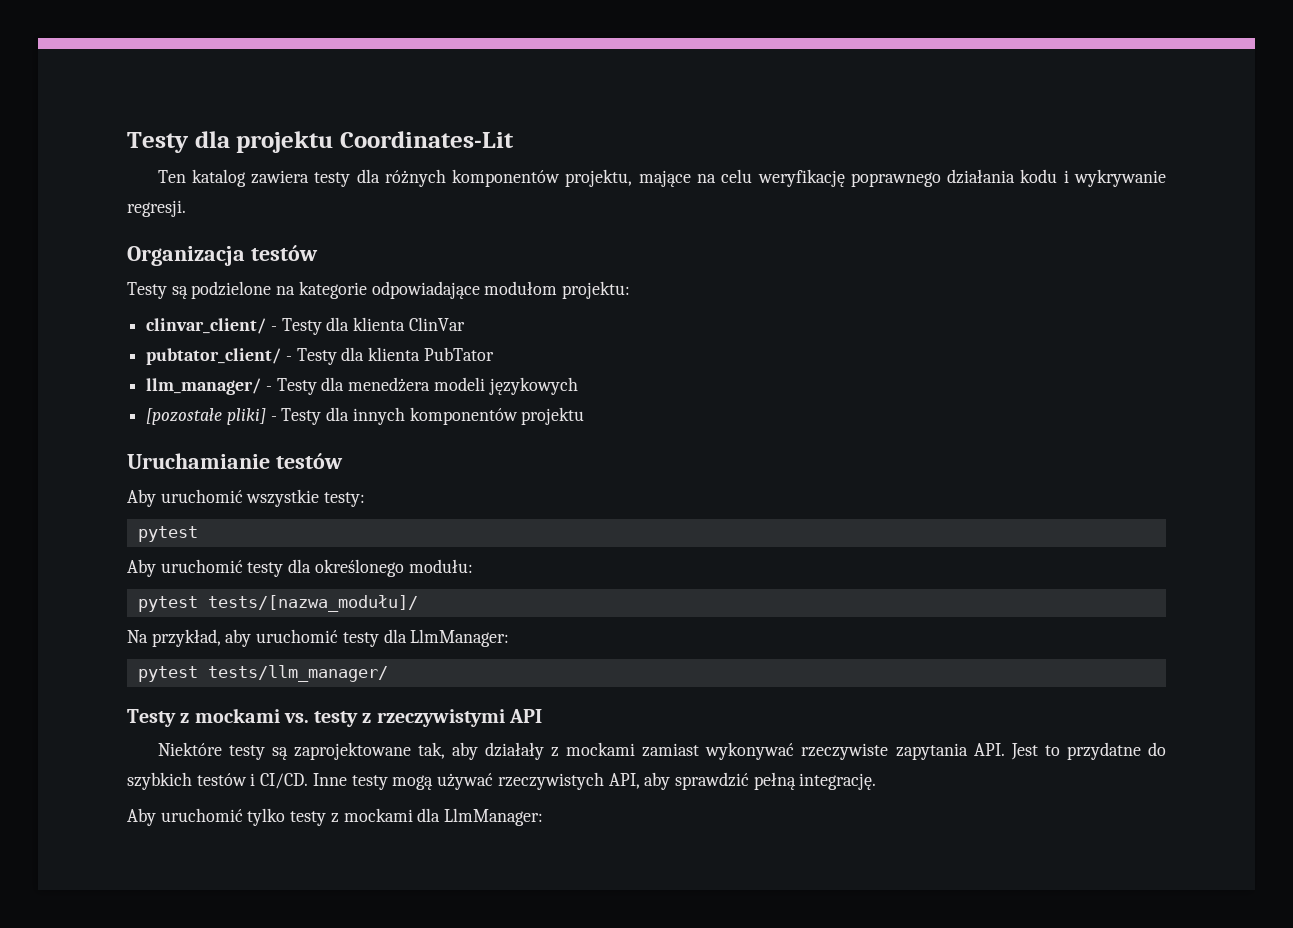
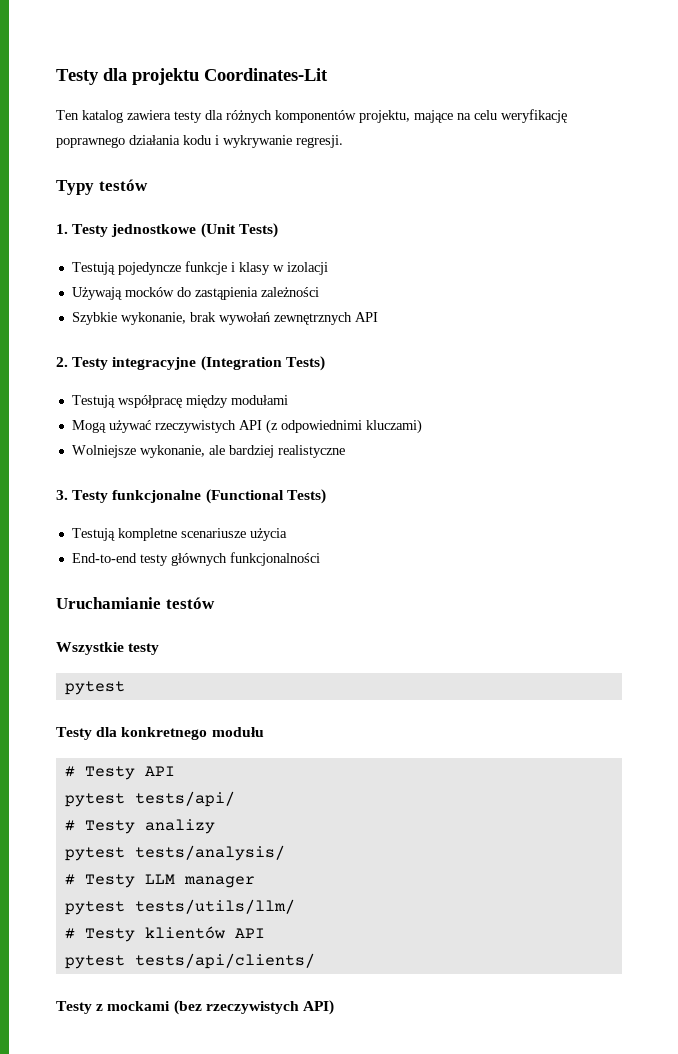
[127,245,318,266] [127,281,631,299] [146,317,465,335] [146,347,494,365] [146,377,578,395] [146,407,585,425] [127,453,343,469] [127,489,366,507] [137,526,198,542] [127,559,473,577] [137,595,418,612] [127,629,510,647] [137,665,388,682] [127,708,542,727] [157,742,1166,760] [127,772,877,790] [127,808,544,826] Organizacja testów // Testy są podzielone na kategorie odpowiadające modułom projektu: // clinvar_client/ - Testy dla klienta ClinVar // pubtator_client/ - Testy dla klienta PubTator // llm_manager/ - Testy dla menedżera modeli językowych // [pozostałe pliki] - Testy dla innych komponentów projektu // Uruchamianie testów // Aby uruchomić wszystkie testy: // pytest // Aby uruchomić testy dla określonego modułu: // pytest tests/[nazwa_modułu]/ // Na przykład, aby uruchomić testy dla LlmManager: // pytest tests/llm_manager/ // Testy z mockami vs. testy z rzeczywistymi API // Niektóre testy są zaprojektowane tak, aby działały z mockami zamiast wykonywać rzeczywiste zapytania API. Jest to przydatne do szybkich testów i CI/CD. Inne testy mogą używać rzeczywistych API, aby sprawdzić pełną integrację. // Aby uruchomić tylko testy z mockami dla LlmManager: -> [56,179,148,195] [56,223,278,238] [71,261,328,275] [71,287,319,300] [71,312,378,325] [56,356,325,371] [71,395,288,408] [71,419,422,434] [71,445,345,458] [56,489,326,504] [71,528,287,541] [71,552,320,566] [56,597,215,609] [56,642,160,655] [64,681,125,695] [56,727,264,740] [64,766,175,780] [64,791,235,807] [64,819,215,834] [64,845,285,861] [64,874,255,888] [64,899,295,915] [64,926,265,942] [64,953,315,969] [56,1000,334,1015] Typy testów // 1. Testy jednostkowe (Unit Tests) // Testują pojedyncze funkcje i klasy w izolacji // Używają mocków do zastąpienia zależności // Szybkie wykonanie, brak wywołań zewnętrznych API // 2. Testy integracyjne (Integration Tests) // Testują współpracę między modułami // Mogą używać rzeczywistych API (z odpowiednimi kluczami) // Wolniejsze wykonanie, ale bardziej realistyczne // 3. Testy funkcjonalne (Functional Tests) // Testują kompletne scenariusze użycia // End-to-end testy głównych funkcjonalności // Uruchamianie testów // Wszystkie testy // pytest // Testy dla konkretnego modułu // # Testy API // pytest tests/api/ // # Testy analizy // pytest tests/analysis/ // # Testy LLM manager // pytest tests/utils/llm/ // # Testy klientów API // pytest tests/api/clients/ // Testy z mockami (bez rzeczywistych API)

